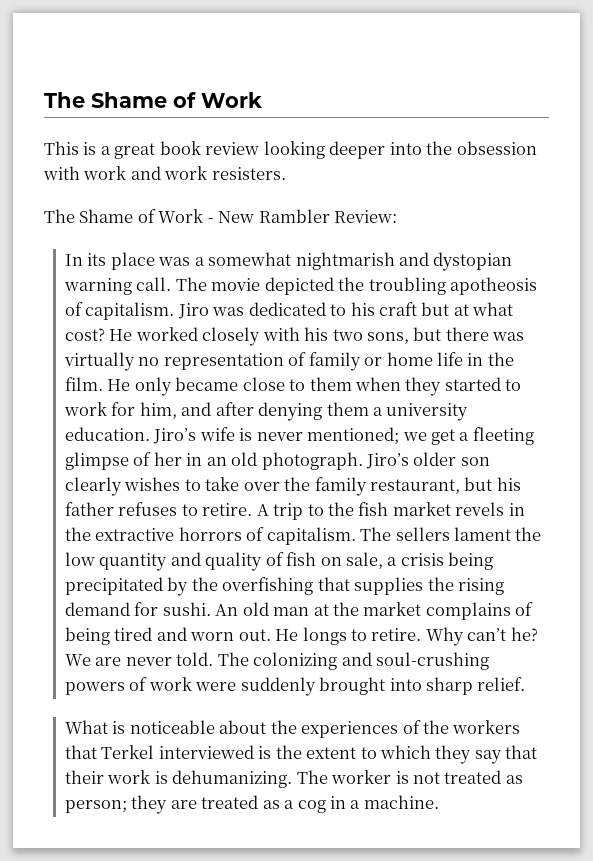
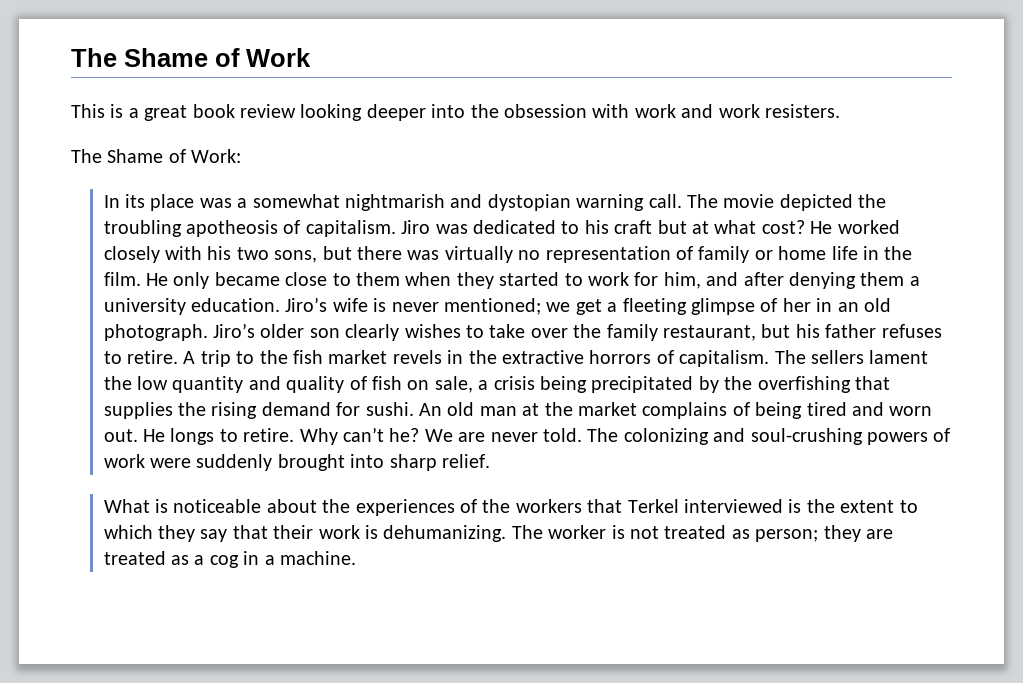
[158,209,398,223] Work - New Rambler Review: -> [191,149,242,163] Work:

